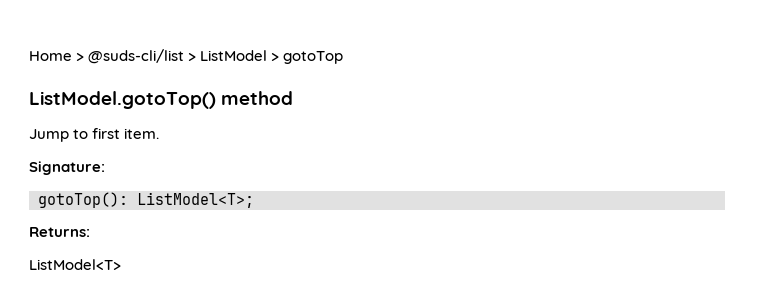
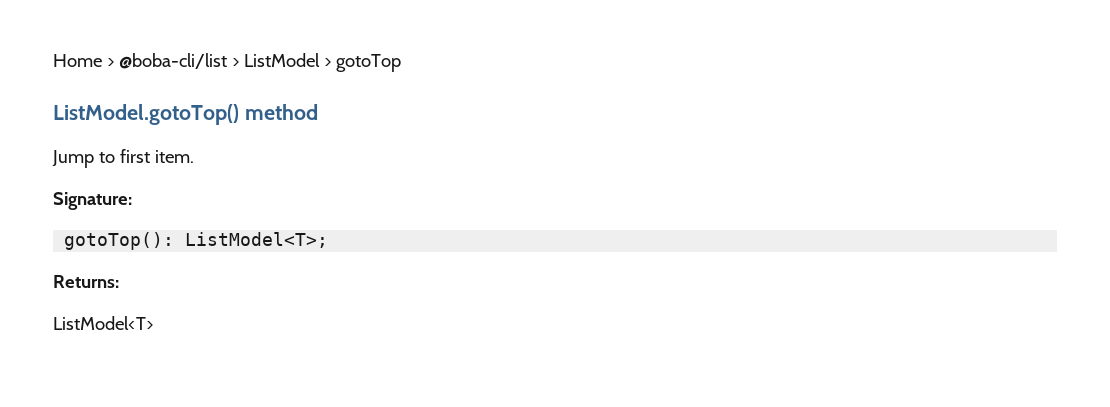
[88,49,185,64] @suds-cli/list -> [118,53,227,69] @boba-cli/list

